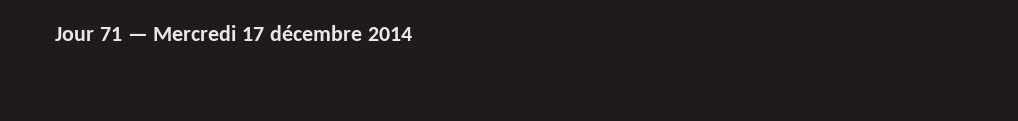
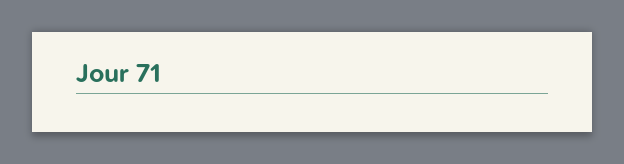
[127,25,412,41] — Mercredi 17 décembre 2014 -> (162, 73) none

